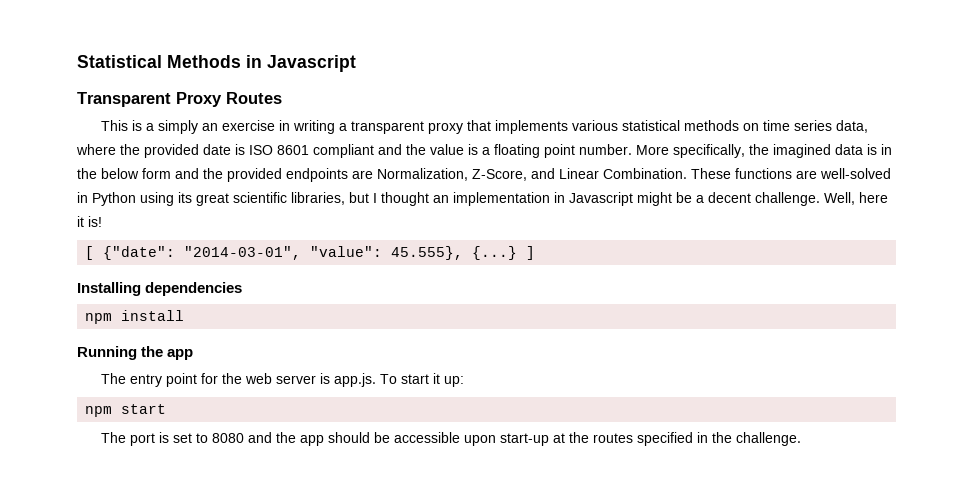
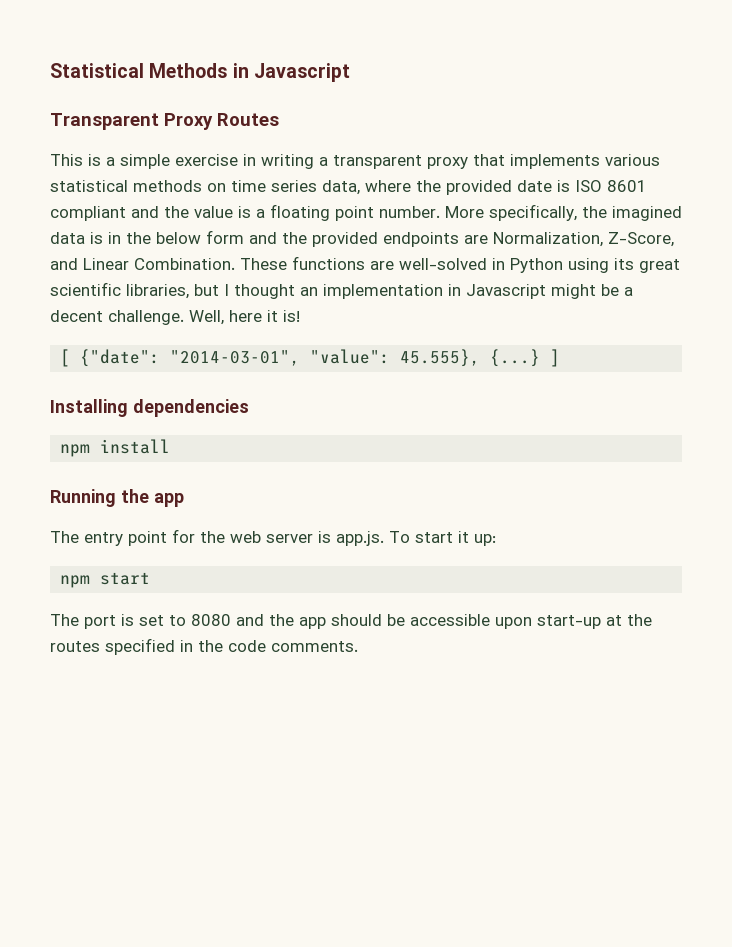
[158,120,219,134] simply an -> [120,154,170,169] simple
[736,432,802,446] challenge. -> [228,640,358,652] code comments.

